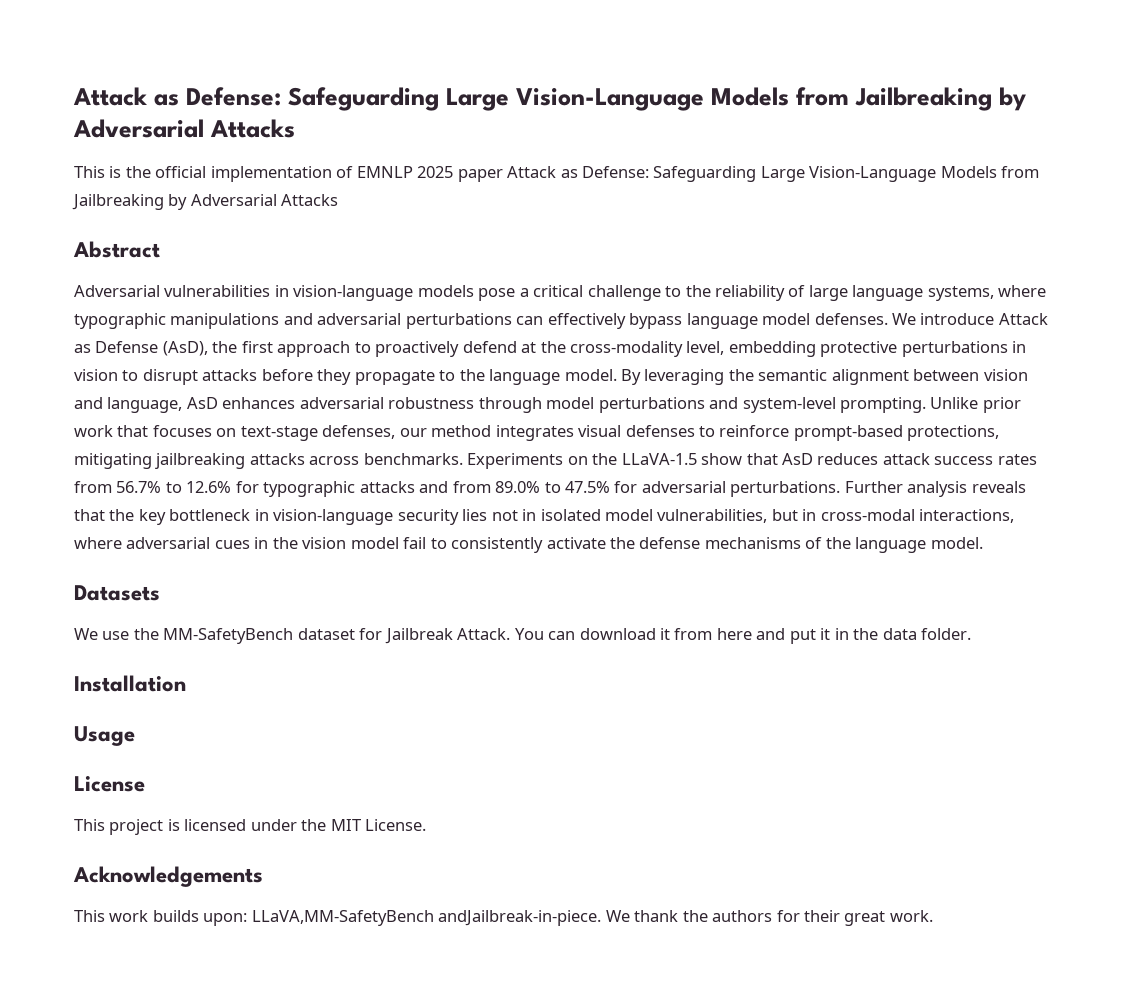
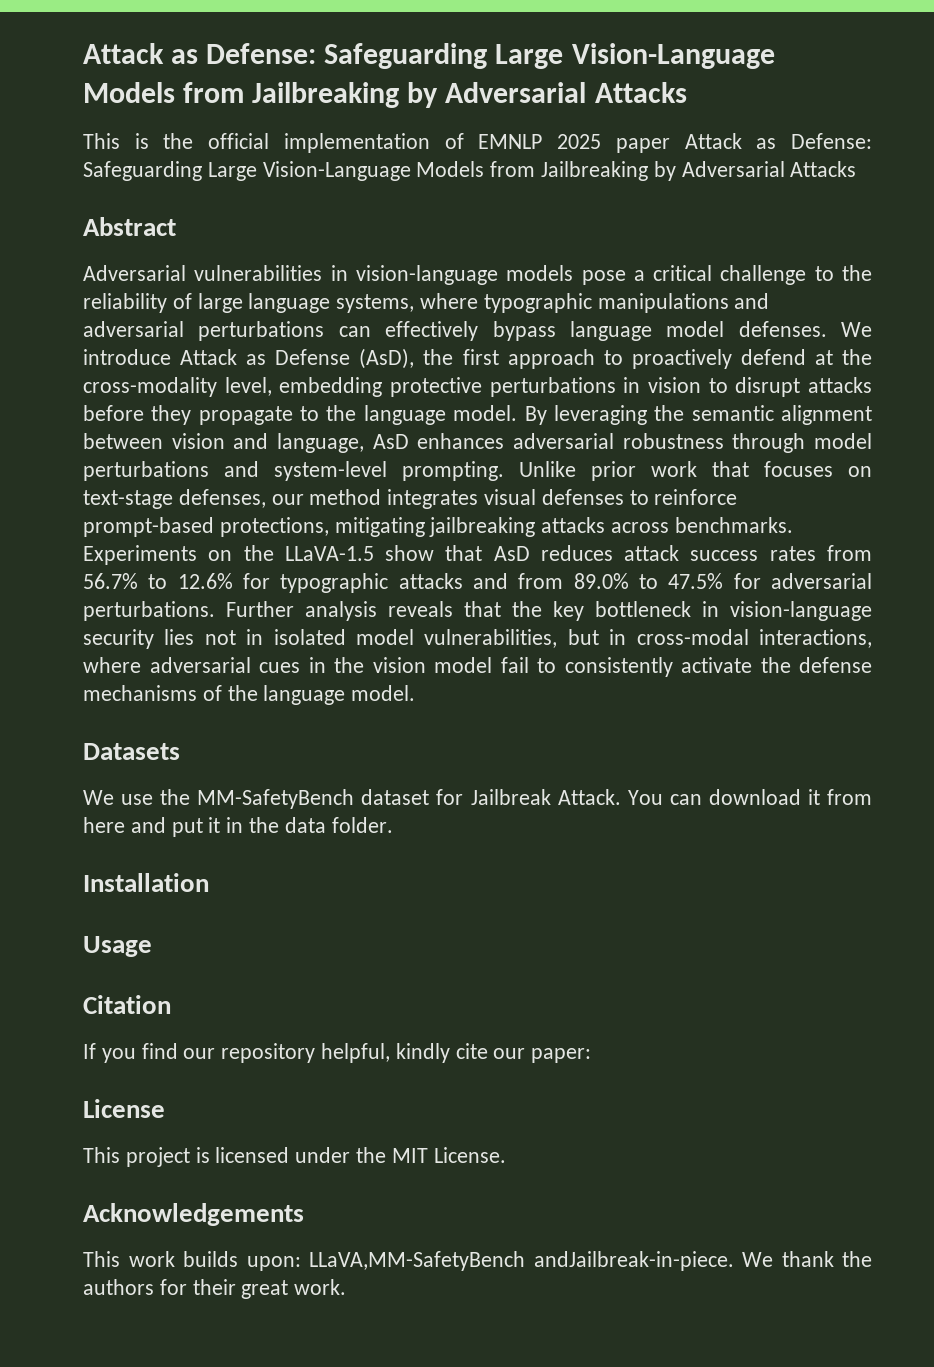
(135, 736) none -> [83,995,171,1014] [83,1043,592,1063] // Citation // If you find our repository helpful, kindly cite our paper:

